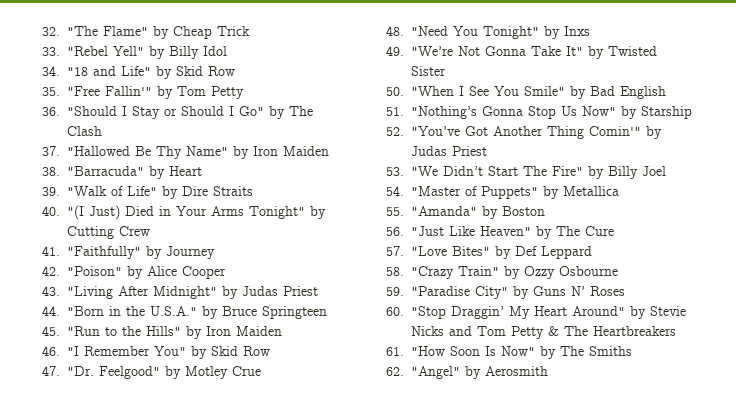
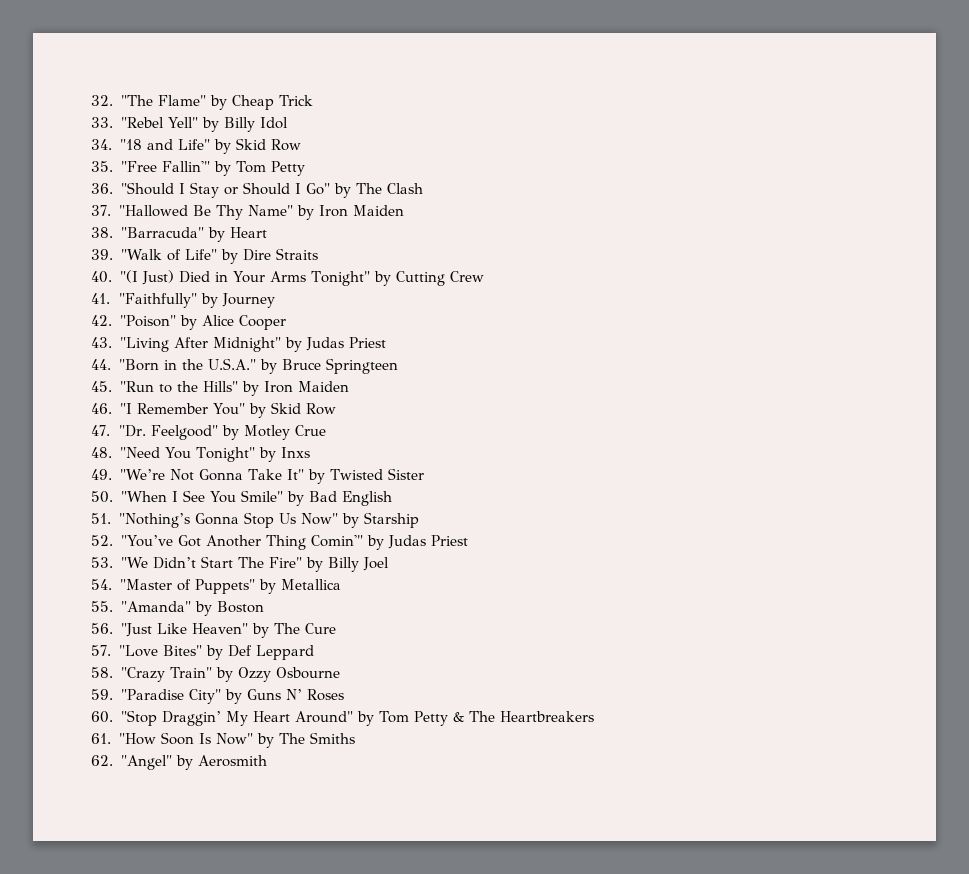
[650,306,686,316] [411,326,472,336] Stevie Nicks and -> (374, 718) none

